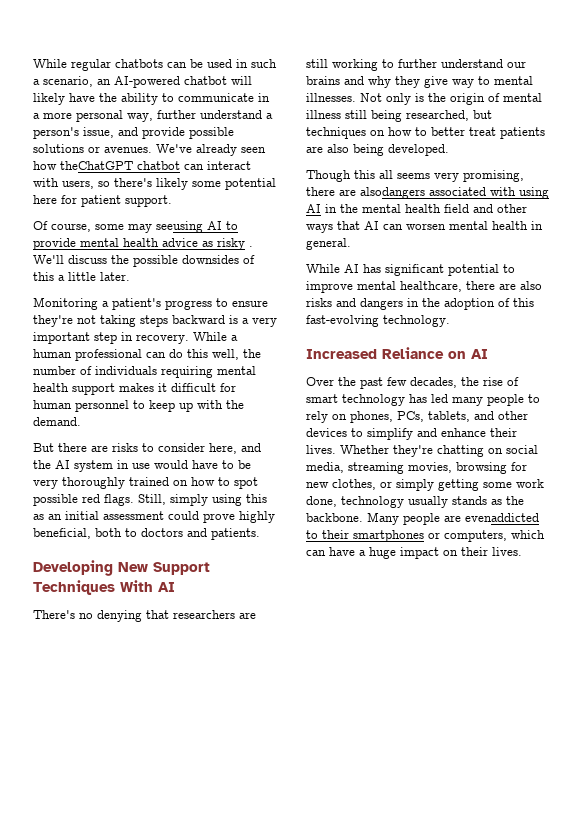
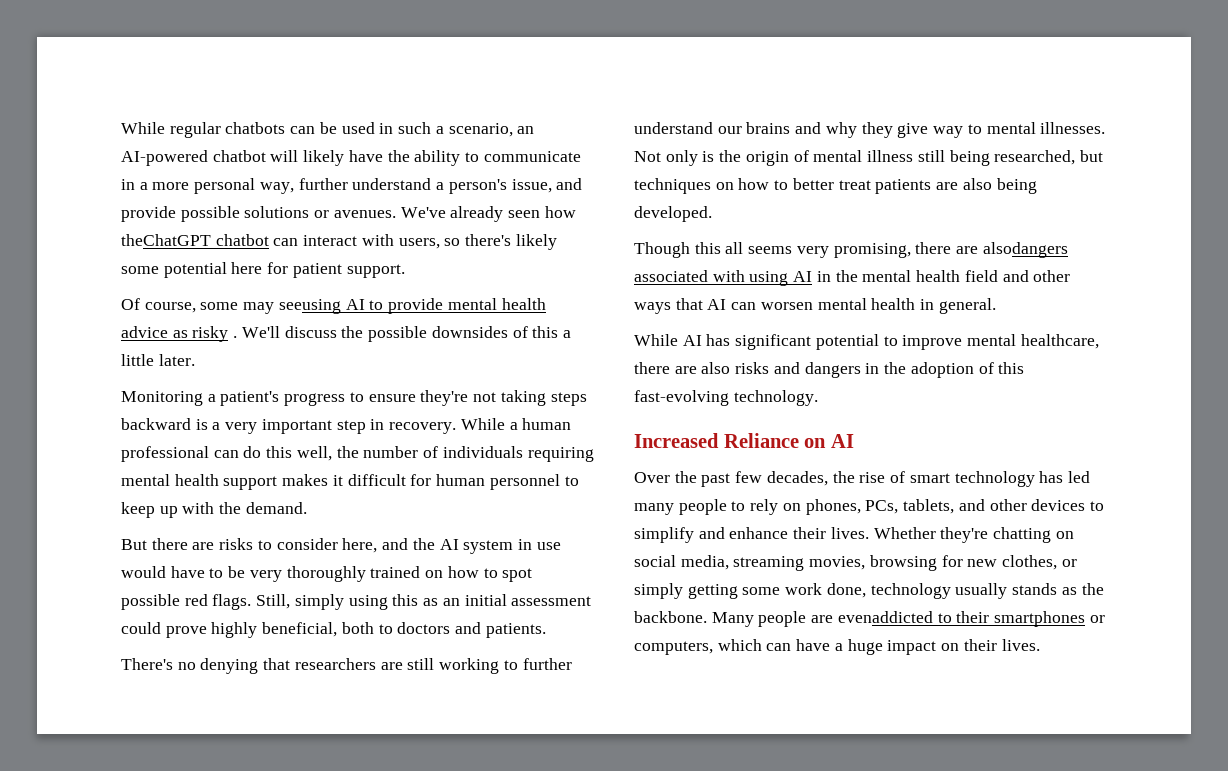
[33,560,210,576] [33,580,175,595] // Developing New Support Techniques With AI -> (546, 630) none

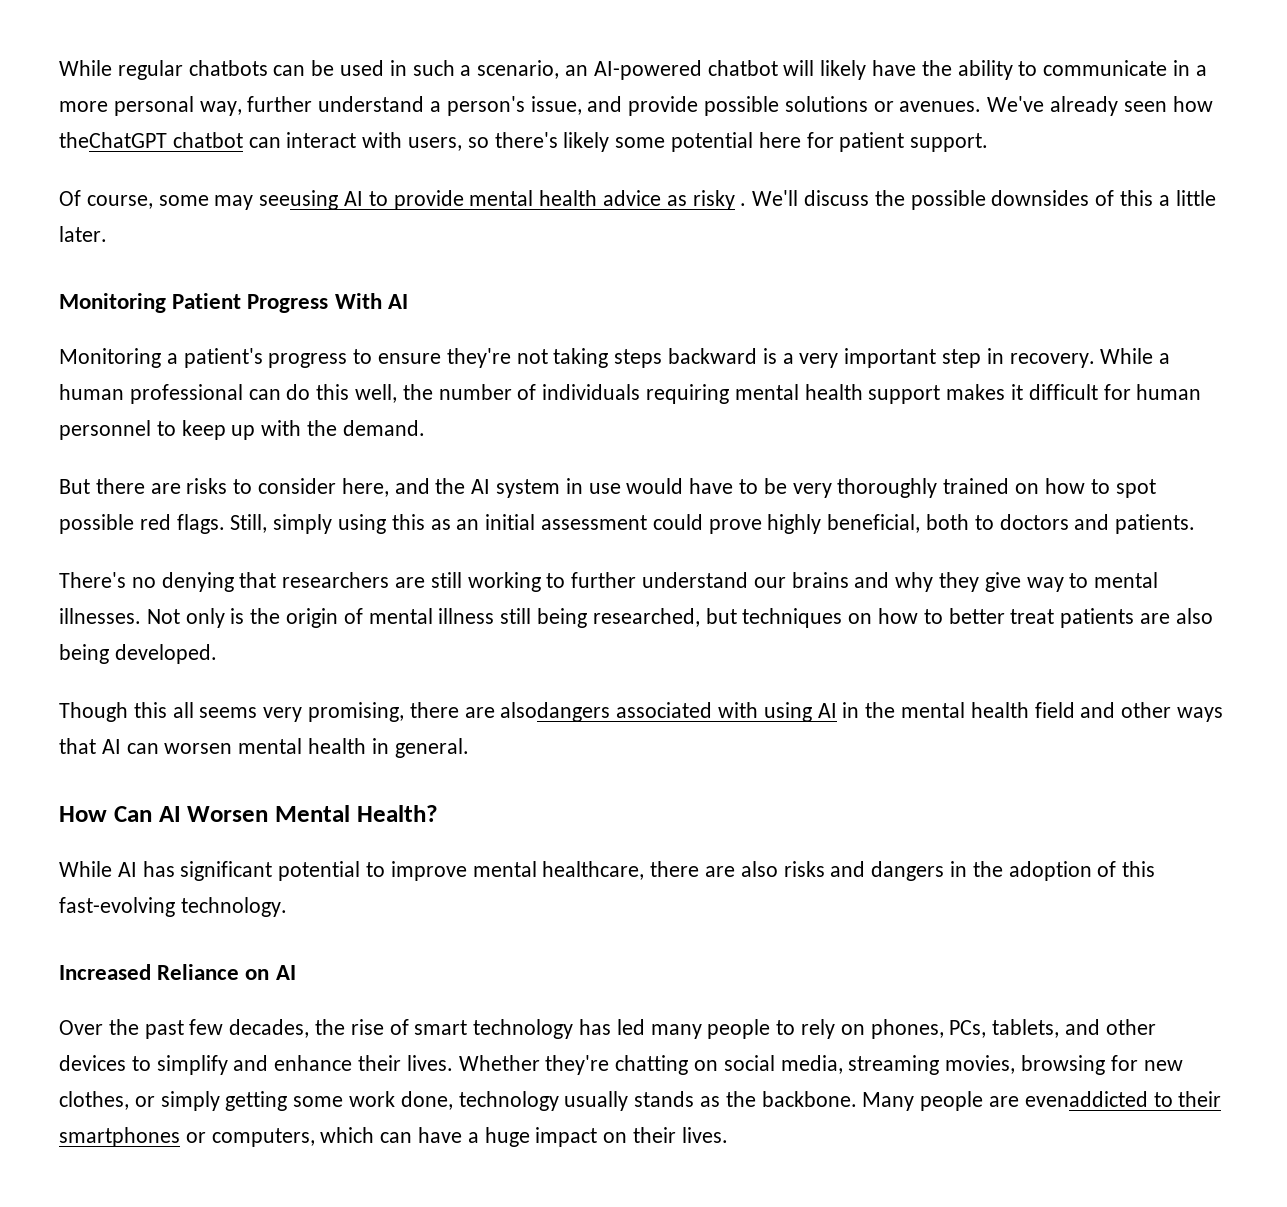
(195, 360) none -> [59,293,408,313] // Monitoring Patient Progress With AI
(996, 306) none -> [59,805,438,822] // How Can AI Worsen Mental Health?

